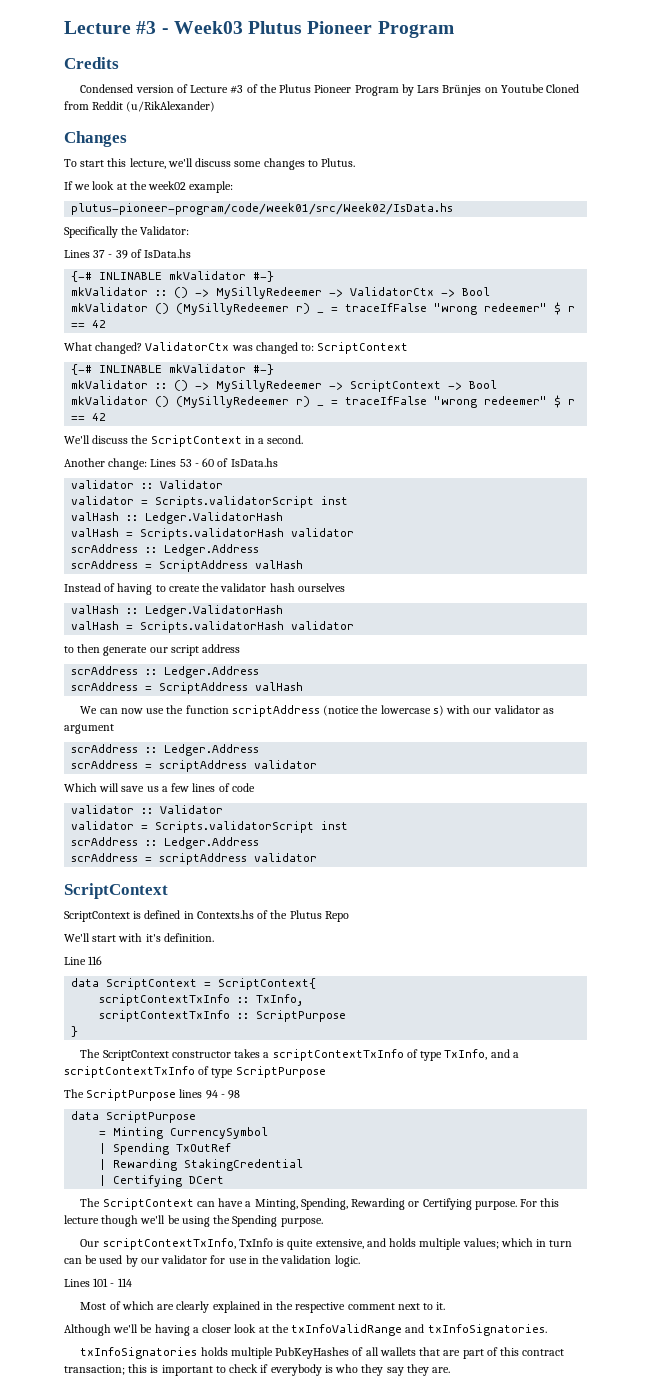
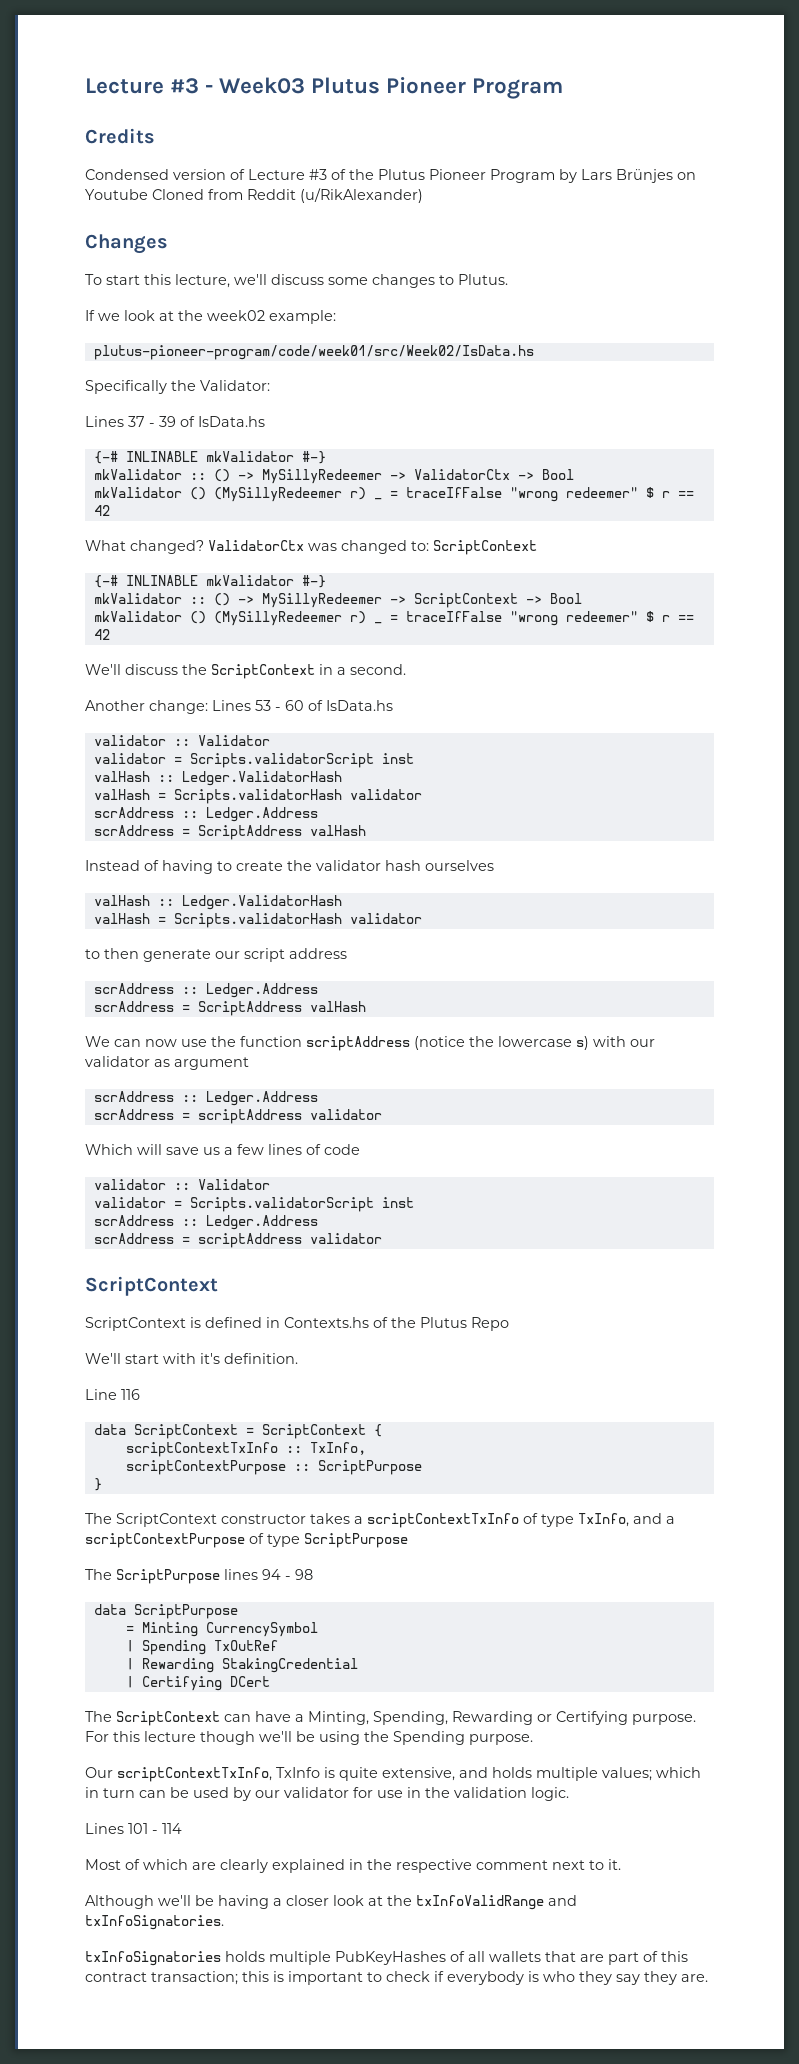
[218,978,317,990] ScriptContext{ -> [261,1424,382,1439] ScriptContext {
[99,1010,231,1022] scriptContextTxInfo -> [125,1460,286,1475] scriptContextPurpose
[64,1066,195,1078] scriptContextTxInfo -> [85,1533,245,1548] scriptContextPurpose

